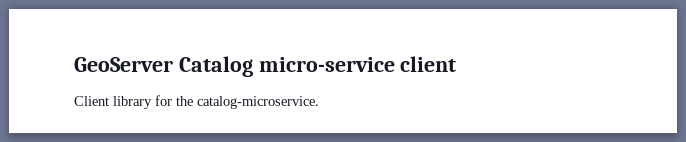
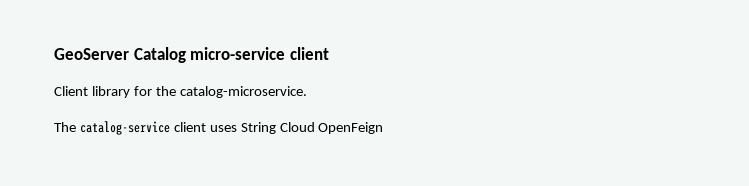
(319, 102) none -> [54,121,384,135] // The catalog-service client uses String Cloud OpenFeign

